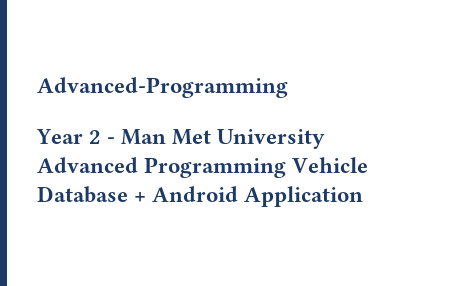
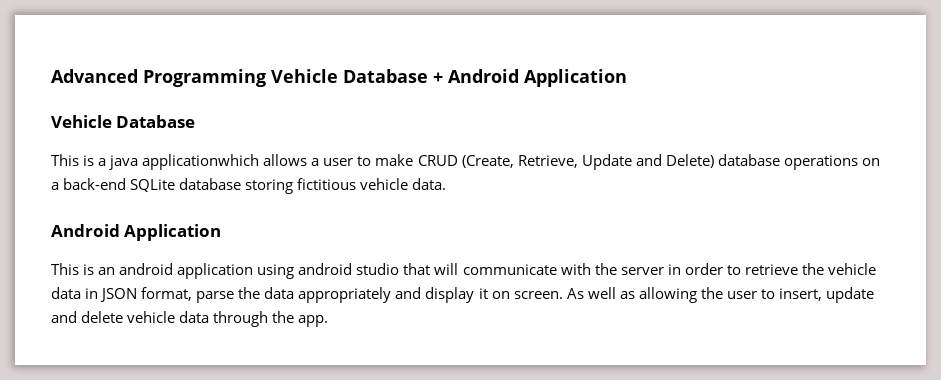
[37,77,288,98] [36,129,326,149] Advanced-Programming // Year 2 - Man Met University -> (51, 76) none
(364, 196) none -> [51,115,196,128] [51,154,880,170] [51,178,447,194] [51,224,222,241] [51,263,876,279] [51,287,875,303] [51,311,329,327] // Vehicle Database // This is a java applicationwhich allows a user to make CRUD (Create, Retrieve, Update and Delete) database operations on a back-end SQLite database storing fictitious vehicle data. // Android Application // This is an android application using android studio that will communicate with the server in order to retrieve the vehicle data in JSON format, parse the data appropriately and display it on screen. As well as allowing the user to insert, update and delete vehicle data through the app.

